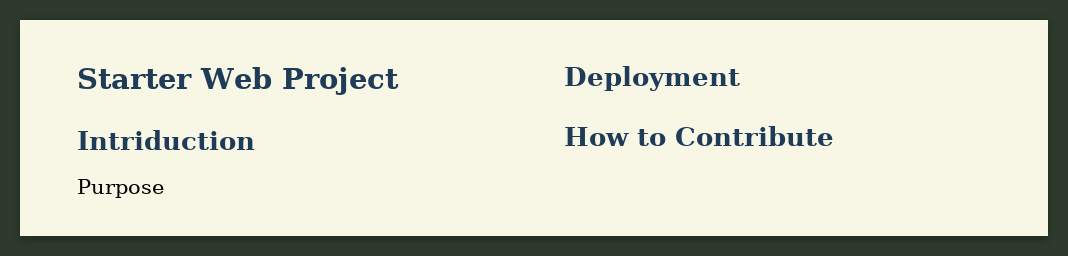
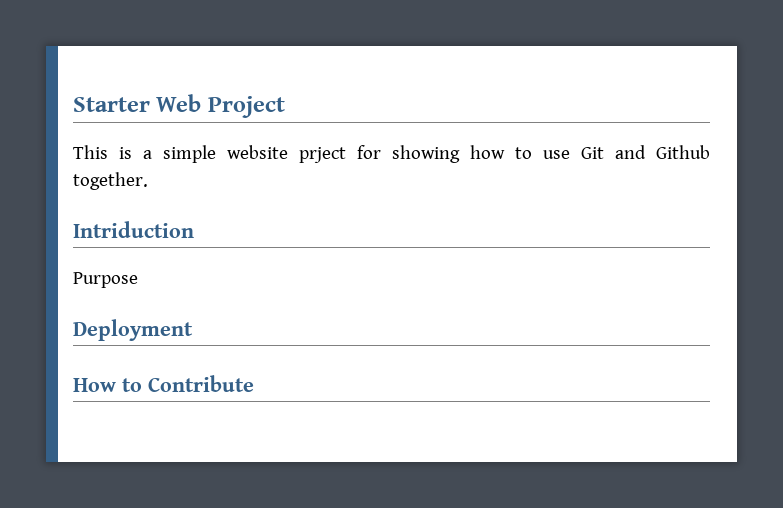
(399, 81) none -> [73,145,710,163] [73,172,148,190] // This is a simple website prject for showing how to use Git and Github together.

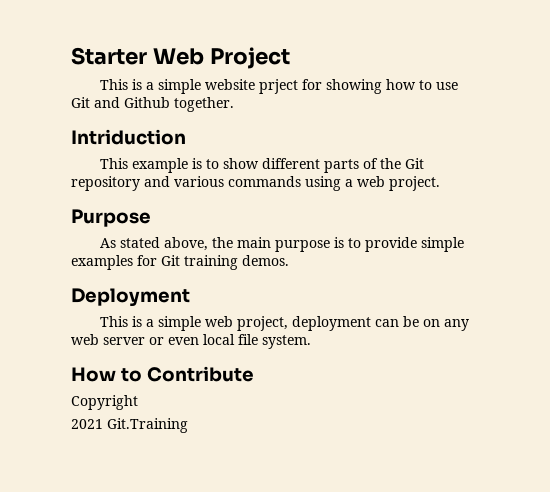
[73,272,138,288] [73,319,193,341] Purpose // Deployment -> [99,158,424,173] [71,176,440,191] [71,209,151,227] [99,237,464,252] [71,255,289,270] [71,288,190,307] [99,316,469,331] [71,334,311,349] This example is to show different parts of the Git repository and various commands using a web project. // Purpose // As stated above, the main purpose is to provide simple examples for Git training demos. // Deployment // This is a simple web project, deployment can be on any web server or even local file system.
(254, 383) none -> [71,395,138,410] [71,418,188,433] // Copyright // 2021 Git.Training

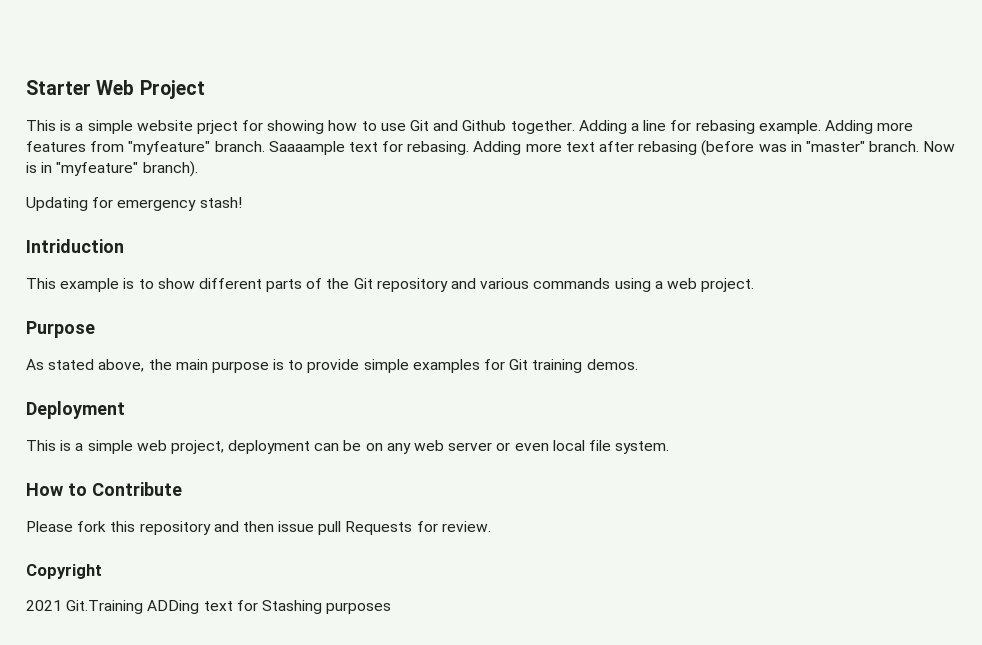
(234, 104) none -> [578,120,914,134] [26,140,956,156] [26,161,198,177] [26,197,242,211] Adding a line for rebasing example. Adding more features from "myfeature" branch. Saaaample text for rebasing. Adding more text after rebasing (before was in "master" branch. Now is in "myfeature" branch). // Updating for emergency stash!
[71,395,138,410] [71,418,188,433] Copyright // 2021 Git.Training -> [26,521,491,535] [26,564,102,579] [26,600,392,614] Please fork this repository and then issue pull Requests for review. // Copyright // 2021 Git.Training ADDing text for Stashing purposes

